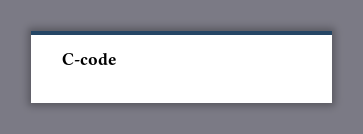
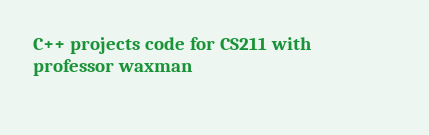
[62,53,117,65] C-code -> [33,37,312,54] [33,59,193,76] C++ projects code for CS211 with professor waxman

